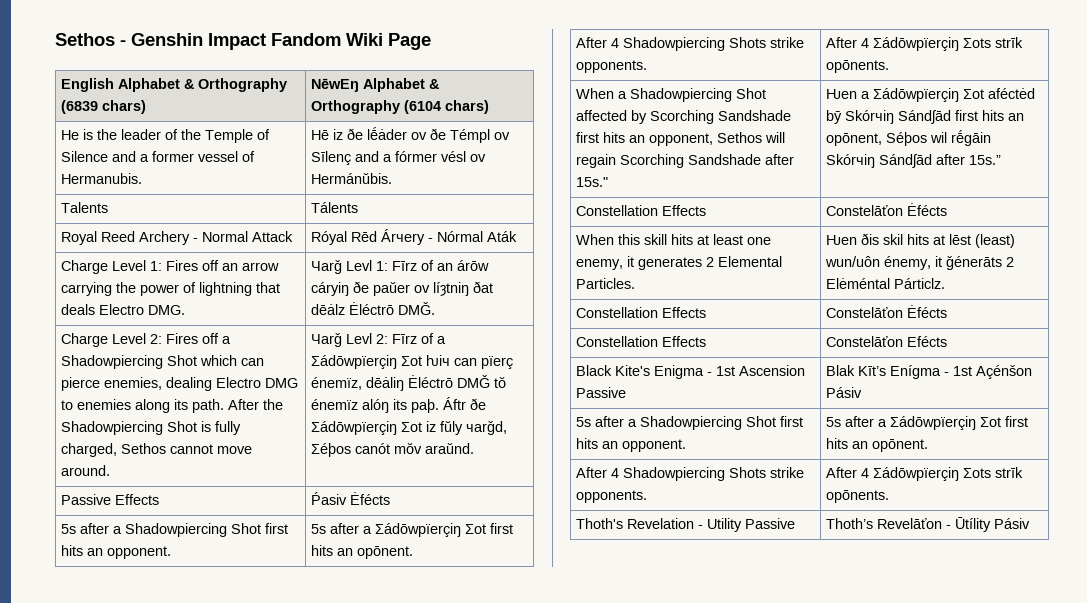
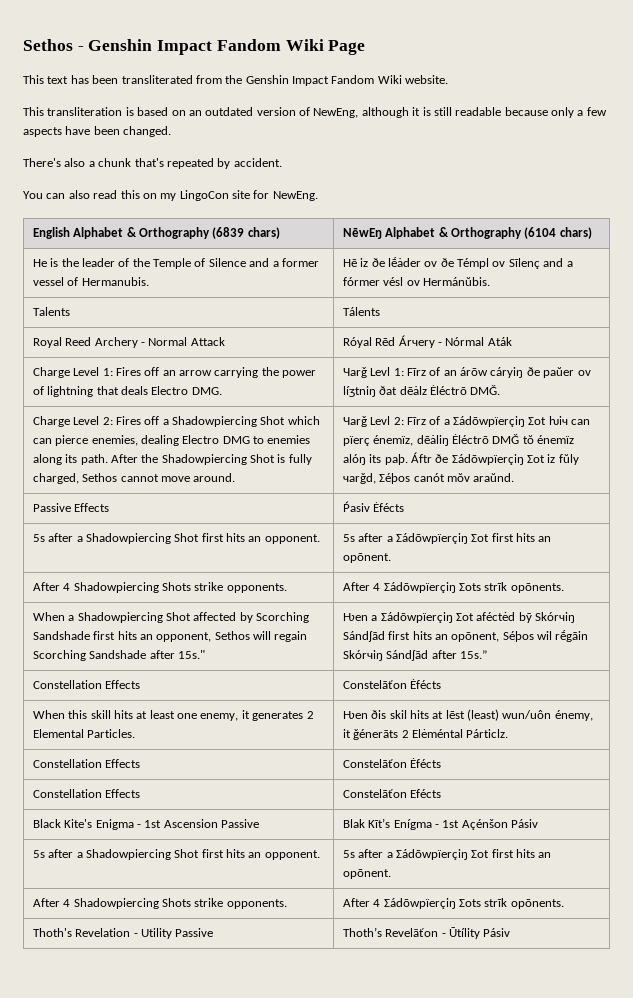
(431, 41) none -> [23,75,449,86] [23,107,607,118] [23,126,172,137] [23,158,282,169] [23,190,318,201] // This text has been transliterated from the Genshin Impact Fandom Wiki website. // This transliteration is based on an outdated version of NewEng, although it is still readable because only a few aspects have been changed. // There's also a chunk that's repeated by accident. // You can also read this on my LingoCon site for NewEng.

